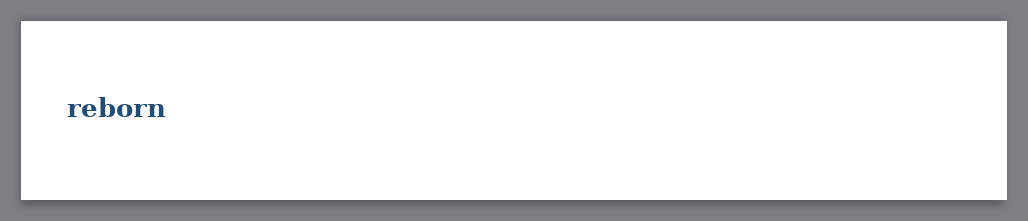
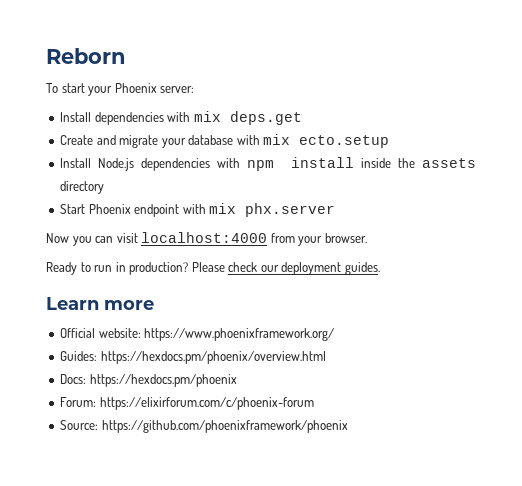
[67,97,166,117] reborn -> [46,48,126,64] [46,83,195,96] [60,111,302,125] [60,134,390,148] [60,157,477,171] [60,181,105,194] [60,203,336,217] [46,232,367,246] [46,262,380,275] [46,297,154,310] [60,328,335,341] [60,351,326,364] [60,374,237,387] [60,397,314,410] [60,420,348,433] Reborn // To start your Phoenix server: // Install dependencies with mix deps.get // Create and migrate your database with mix ecto.setup // Install Node.js dependencies with npm install inside the assets directory // Start Phoenix endpoint with mix phx.server // Now you can visit localhost:4000 from your browser. // Ready to run in production? Please check our deployment guides. // Learn more // Official website: https://www.phoenixframework.org/ // Guides: https://hexdocs.pm/phoenix/overview.html // Docs: https://hexdocs.pm/phoenix // Forum: https://elixirforum.com/c/phoenix-forum // Source: https://github.com/phoenixframework/phoenix

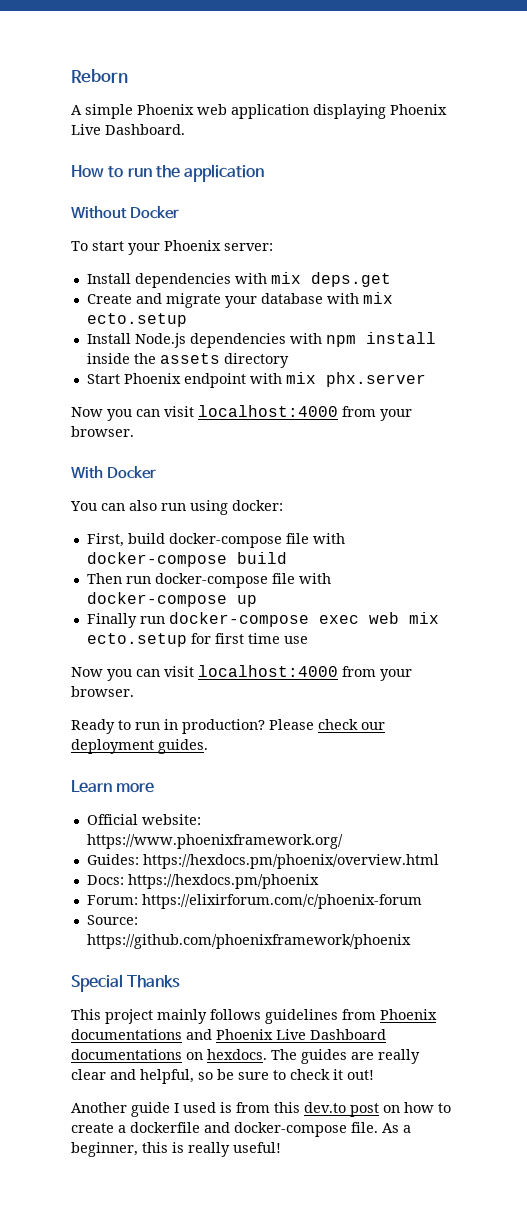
(126, 56) none -> [71,104,447,119] [71,124,185,135] [71,164,265,182] [71,206,180,219] // A simple Phoenix web application displaying Phoenix Live Dashboard. // How to run the application // Without Docker
(367, 238) none -> [71,466,157,479] [70,500,283,515] [86,533,345,548] [86,552,287,567] [86,573,331,588] [86,592,257,607] [86,612,439,628] [86,633,308,647] [71,665,412,681] [71,686,134,697] // With Docker // You can also run using docker: // First, build docker-compose file with docker-compose build // Then run docker-compose file with docker-compose up // Finally run docker-compose exec web mix ecto.setup for first time use // Now you can visit localhost:4000 from your browser.
(348, 426) none -> [71,974,181,992] [71,1009,437,1024] [71,1029,386,1040] [71,1049,420,1064] [71,1069,374,1084] [71,1102,451,1117] [71,1122,411,1137] [71,1142,281,1157] // Special Thanks // This project mainly follows guidelines from Phoenix documentations and Phoenix Live Dashboard documentations on hexdocs. The guides are really clear and helpful, so be sure to check it out! // Another guide I used is from this dev.to post on how to create a dockerfile and docker-compose file. As a beginner, this is really useful!

